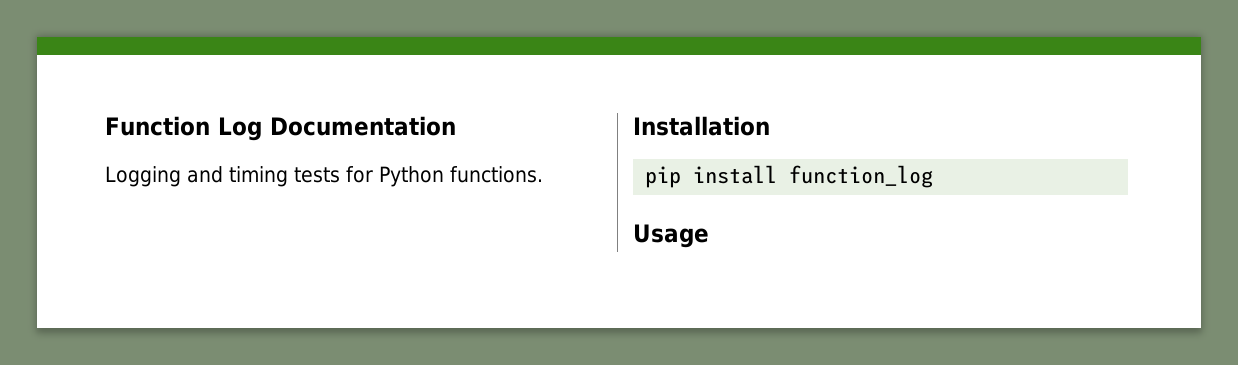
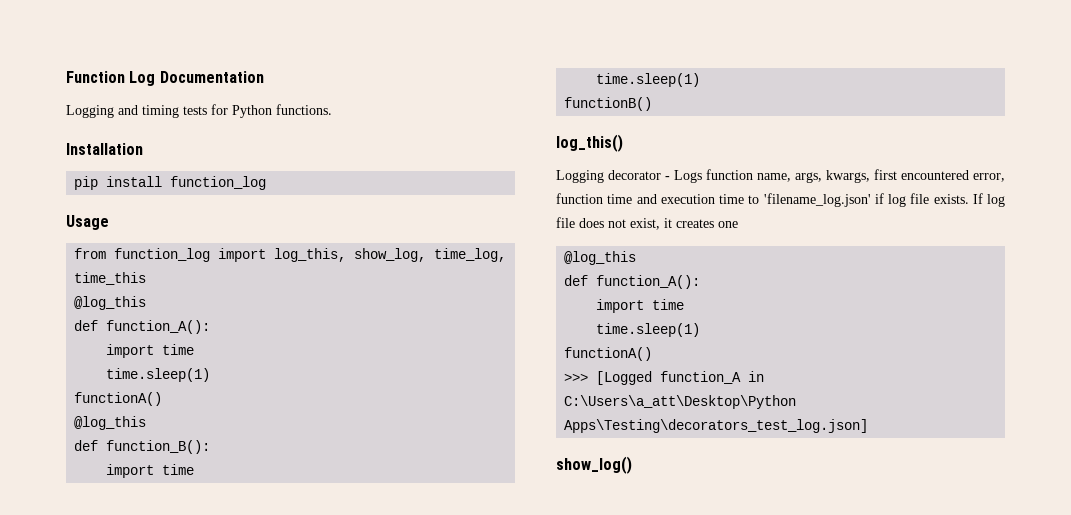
(709, 236) none -> [74,248,507,262] [74,272,147,285] [74,296,147,310] [74,320,211,334] [106,344,195,358] [106,368,211,382] [74,392,163,406] [74,416,147,430] [74,440,211,454] [106,464,195,478] [596,73,701,87] [564,97,653,111] [556,134,623,152] [556,169,1005,183] [556,193,1005,207] [556,217,738,230] [564,251,637,265] [564,275,701,289] [596,299,685,313] [596,323,701,337] [564,347,653,361] [564,371,765,385] [564,395,797,409] [564,419,869,433] [556,456,632,474] // from function_log import log_this, show_log, time_log, time_this // @log_this // def function_A(): // import time // time.sleep(1) // functionA() // @log_this // def function_B(): // import time // time.sleep(1) // functionB() // log_this() // Logging decorator - Logs function name, args, kwargs, first encountered error, function time and execution time to 'filename_log.json' if log file exists. If log file does not exist, it creates one // @log_this // def function_A(): // import time // time.sleep(1) // functionA() // >>> [Logged function_A in C:\Users\a_att\Desktop\Python Apps\Testing\decorators_test_log.json] // show_log()

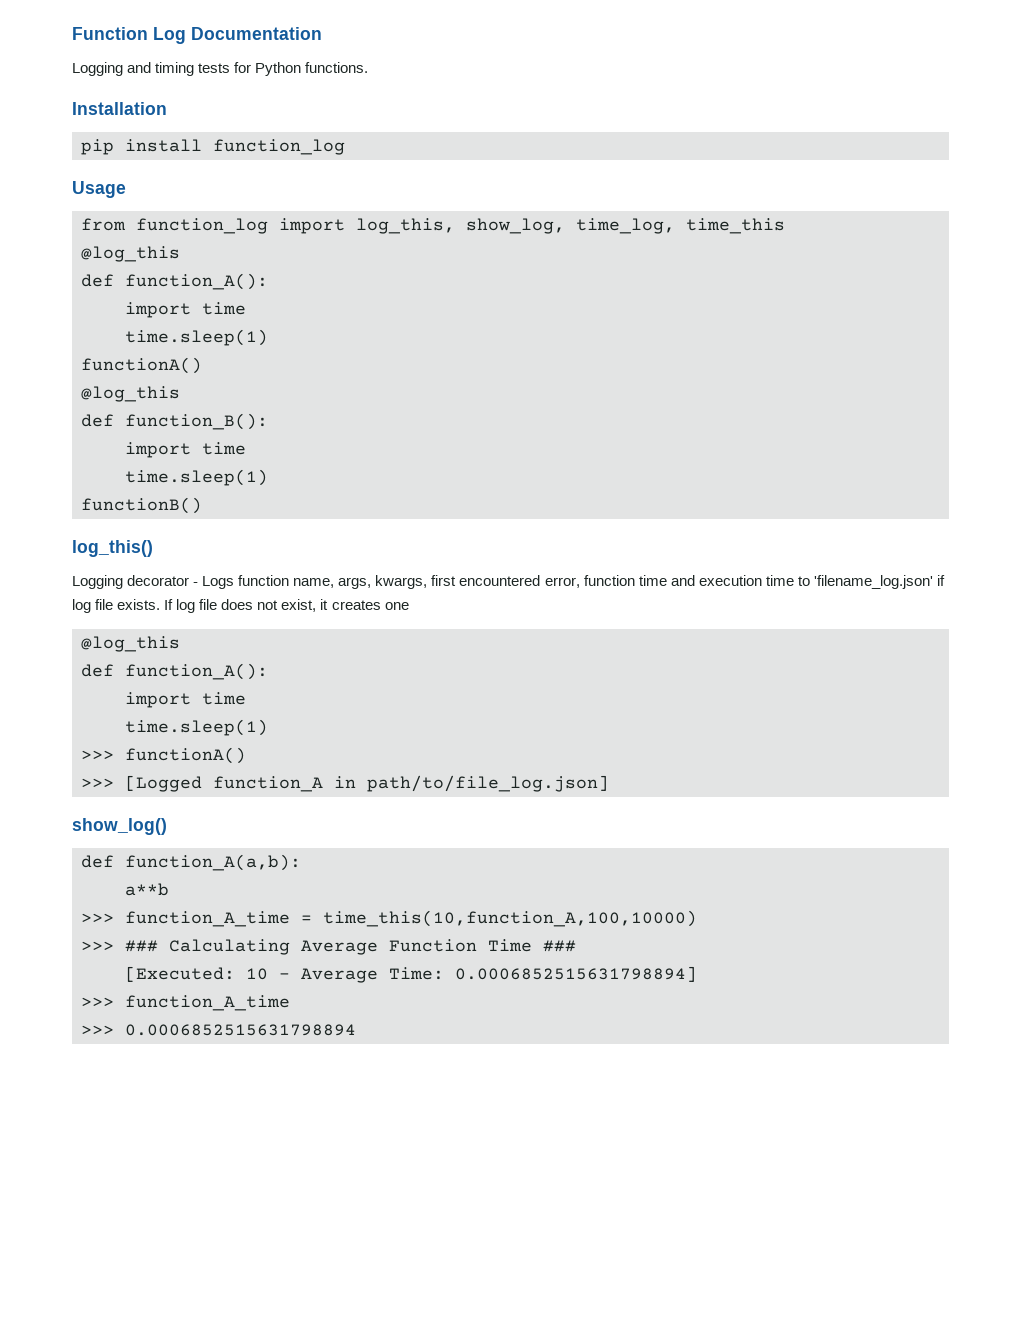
(701, 330) none -> [81,750,114,760] >>>
[564,395,797,409] [564,419,869,433] C:\Users\a_att\Desktop\Python Apps\Testing\decorators_test_log.json] -> [367,775,609,792] path/to/file_log.json]
(632, 465) none -> [81,854,301,871] [125,883,169,896] [81,910,697,927] [81,939,576,955] [125,966,697,983] [81,995,290,1011] [81,1024,356,1036] // def function_A(a,b): // a**b // >>> function_A_time = time_this(10,function_A,100,10000) // >>> ### Calculating Average Function Time ### // [Executed: 10 - Average Time: 0.0006852515631798894] // >>> function_A_time // >>> 0.0006852515631798894

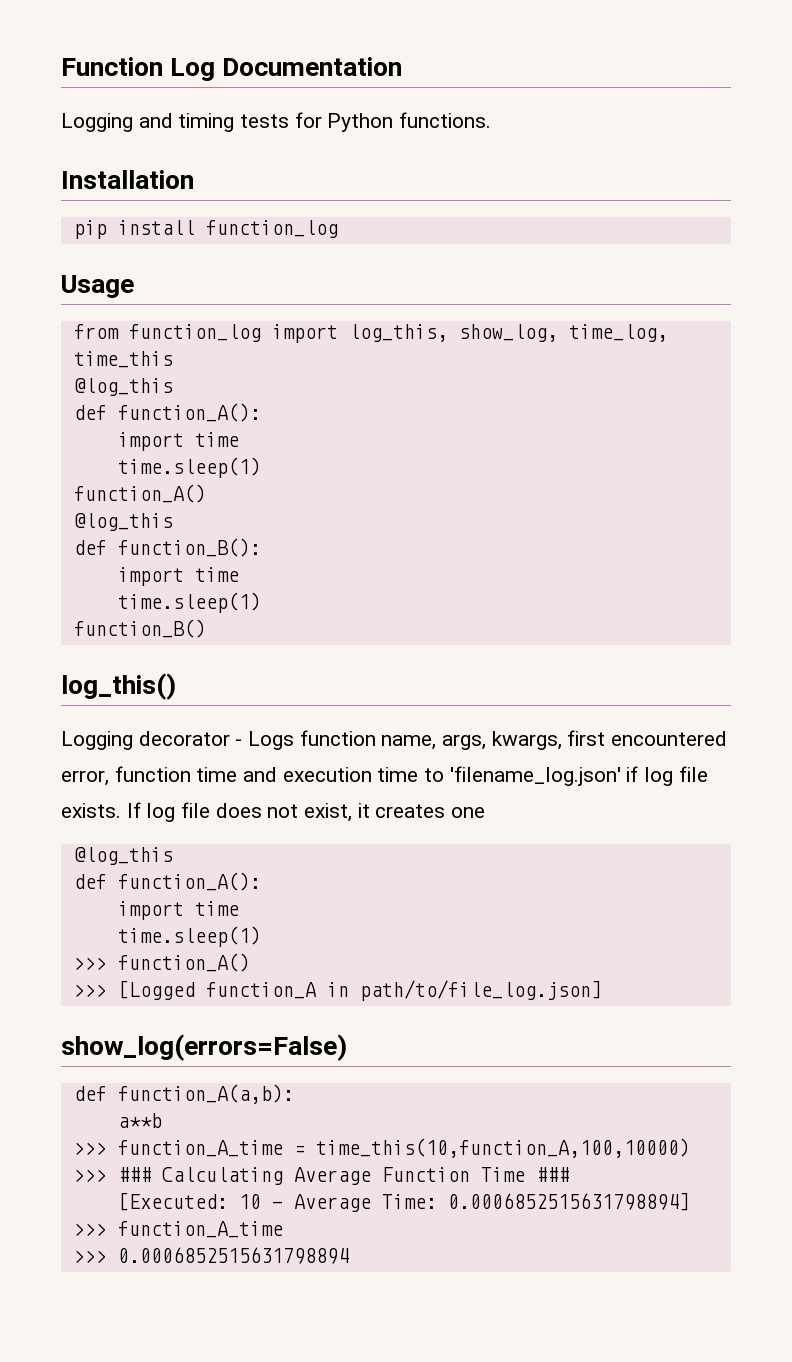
[81,357,202,374] functionA() -> [73,484,206,503] function_A()
[81,497,202,514] functionB() -> [73,619,206,638] function_B()
[125,747,246,764] functionA() -> [117,953,250,972] function_A()
[72,818,167,835] show_log() -> [61,1034,347,1061] show_log(errors=False)

